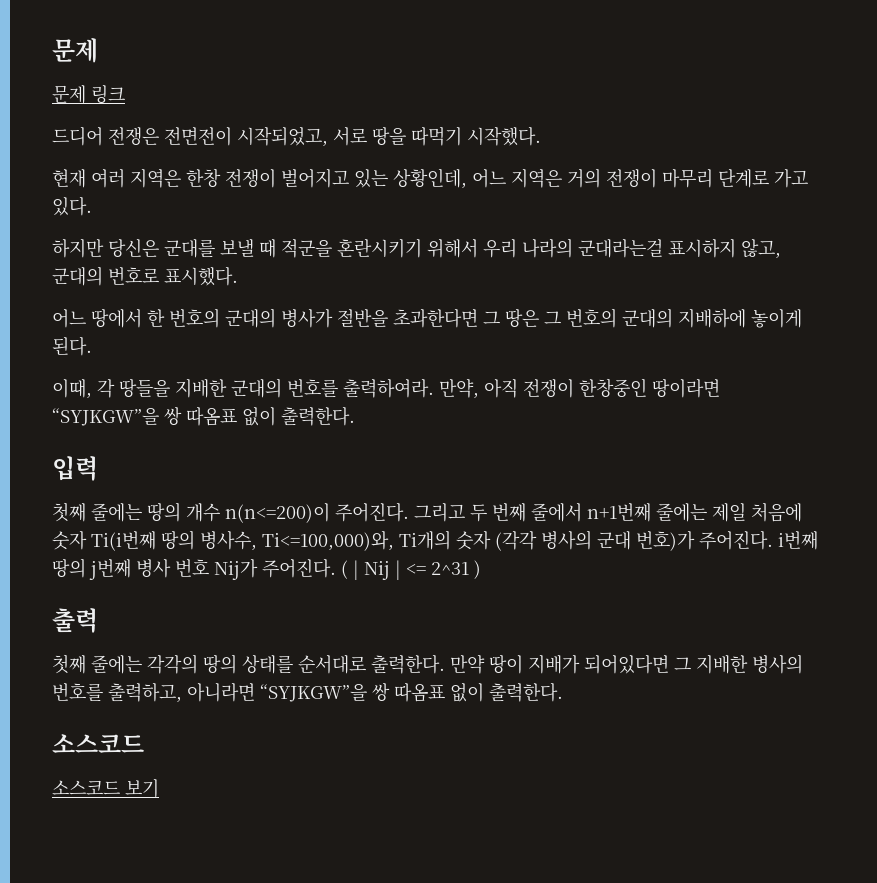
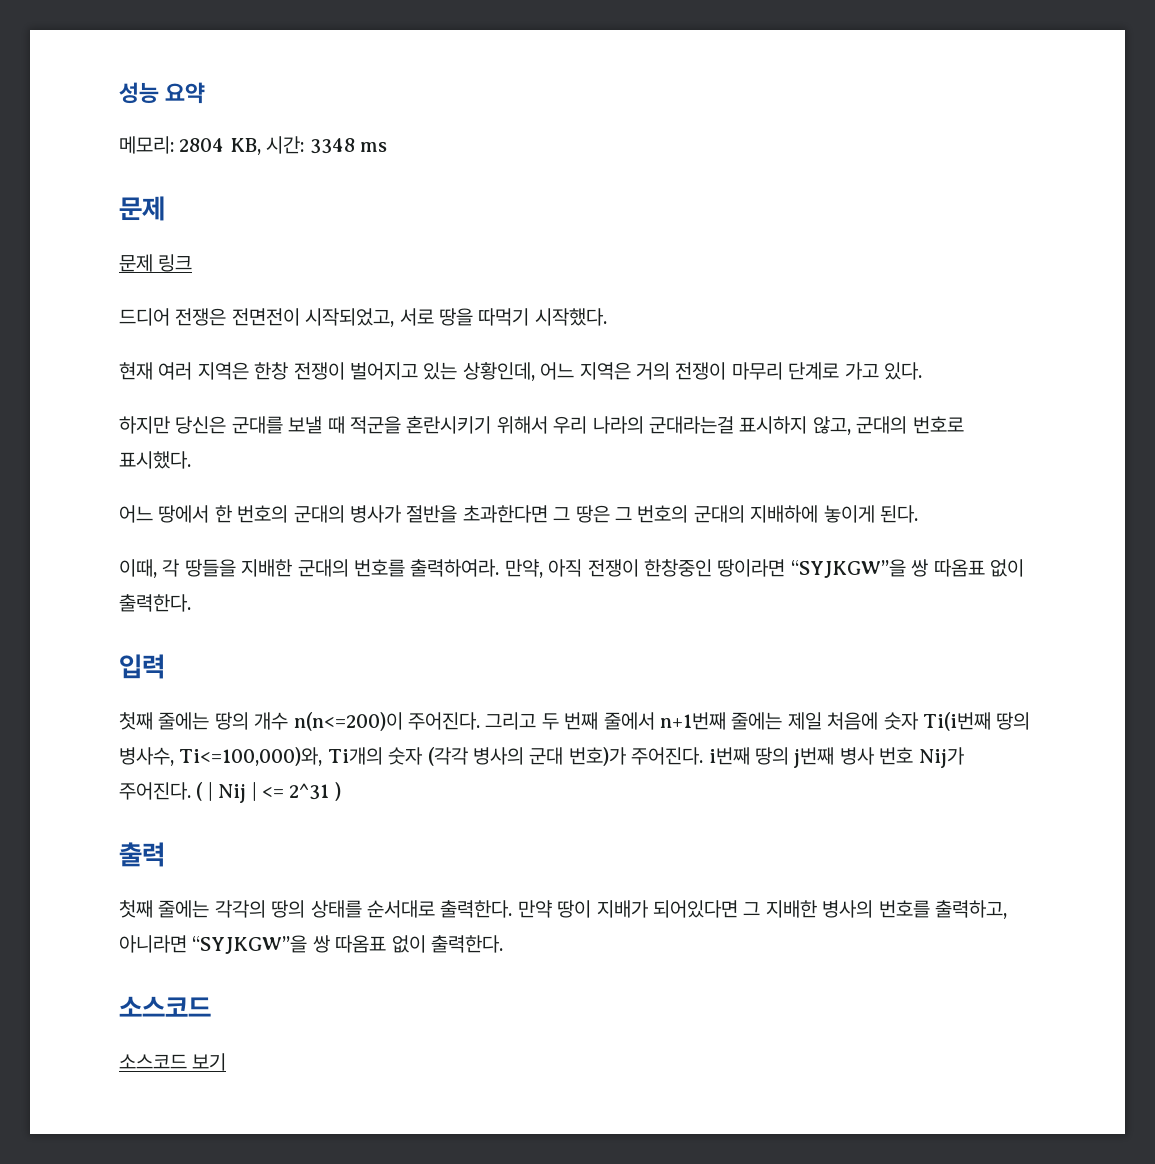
(52, 50) none -> [119,82,206,104] [119,136,387,155] 성능 요약 // 메모리: 2804 KB, 시간: 3348 ms //

